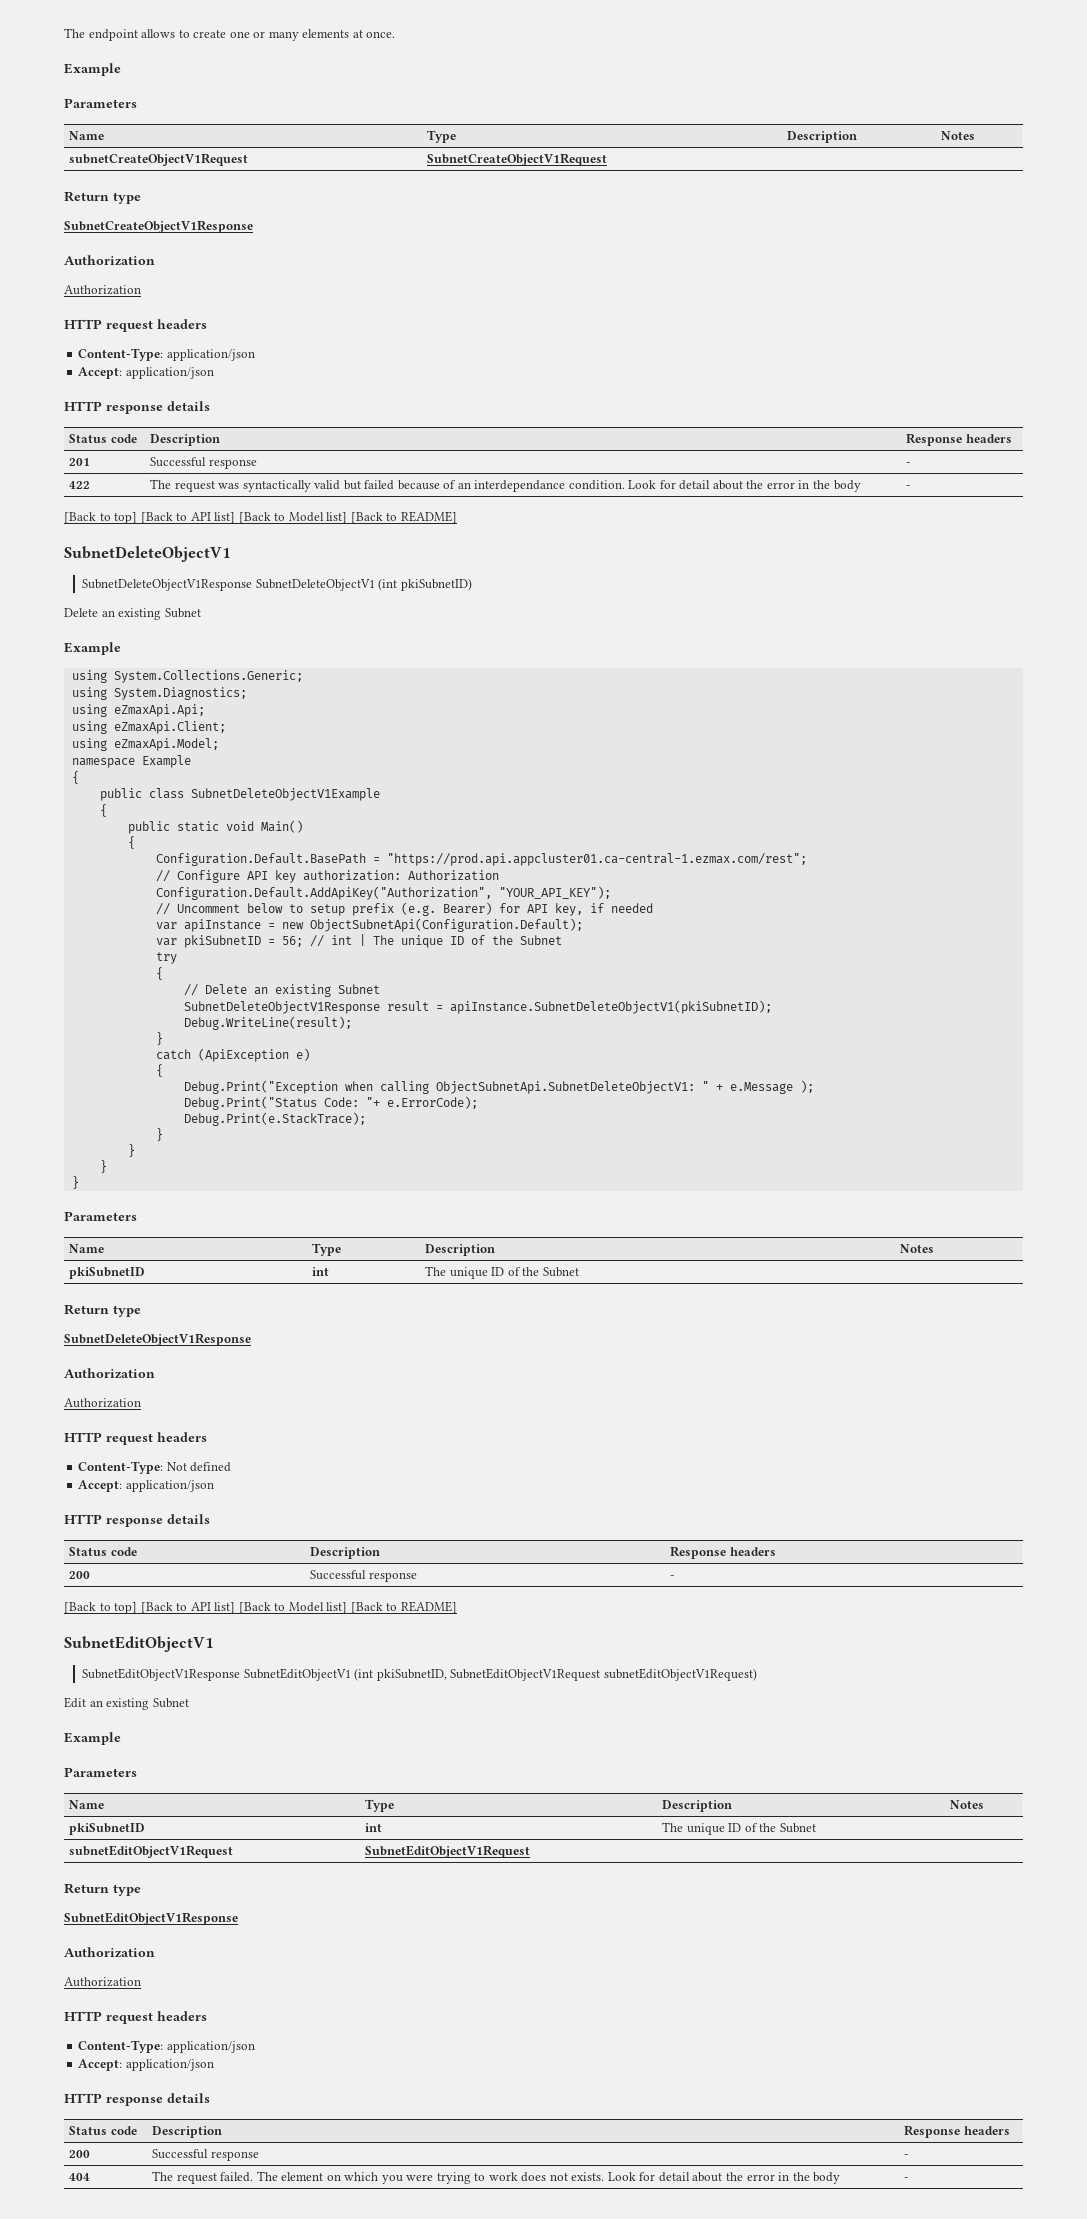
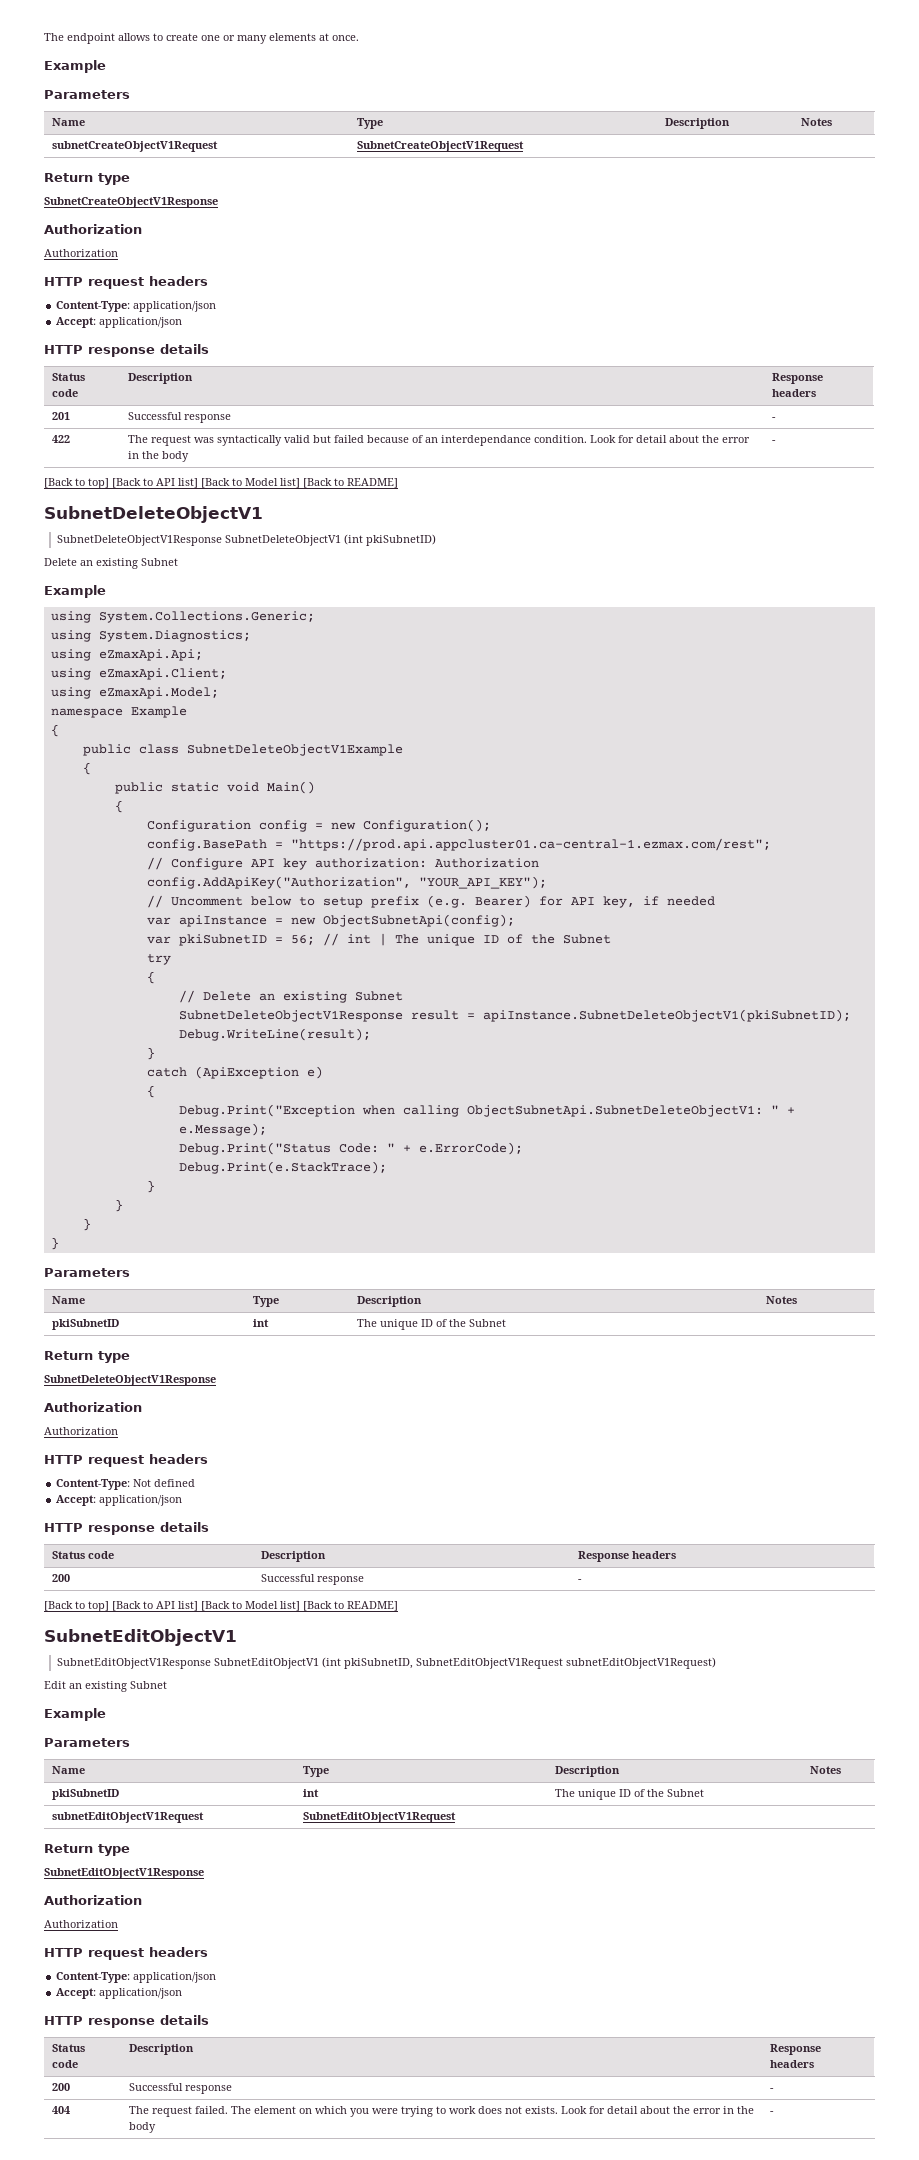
[155,853,366,866] Configuration.Default.BasePath -> [146,819,491,832] [146,839,267,851] Configuration config = new Configuration(); // config.BasePath
[155,886,492,900] Configuration.Default.AddApiKey("Authorization", -> [146,876,411,889] config.AddApiKey("Authorization",
[309,918,583,932] ObjectSubnetApi(Configuration.Default); -> [322,914,515,927] ObjectSubnetApi(config);
[729,1080,814,1094] e.Message ); -> [178,1123,267,1136] e.Message);
[365,1097,380,1107] "+ -> [386,1143,411,1152] " +

